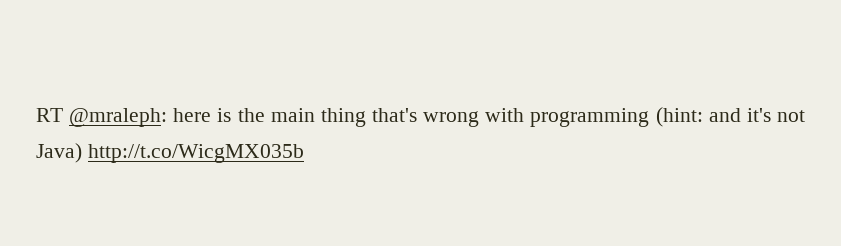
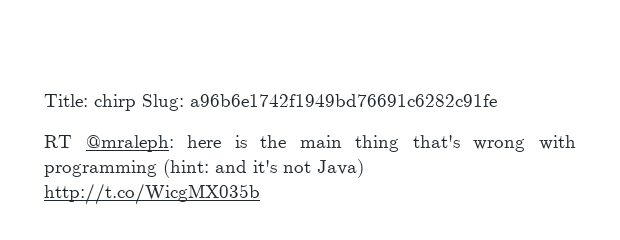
(36, 115) none -> [44,94,497,111] Title: chirp Slug: a96b6e1742f1949bd76691c6282c91fe //

